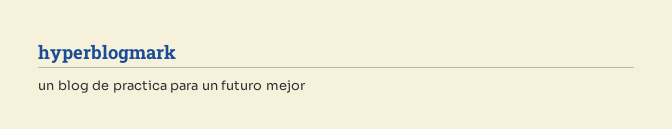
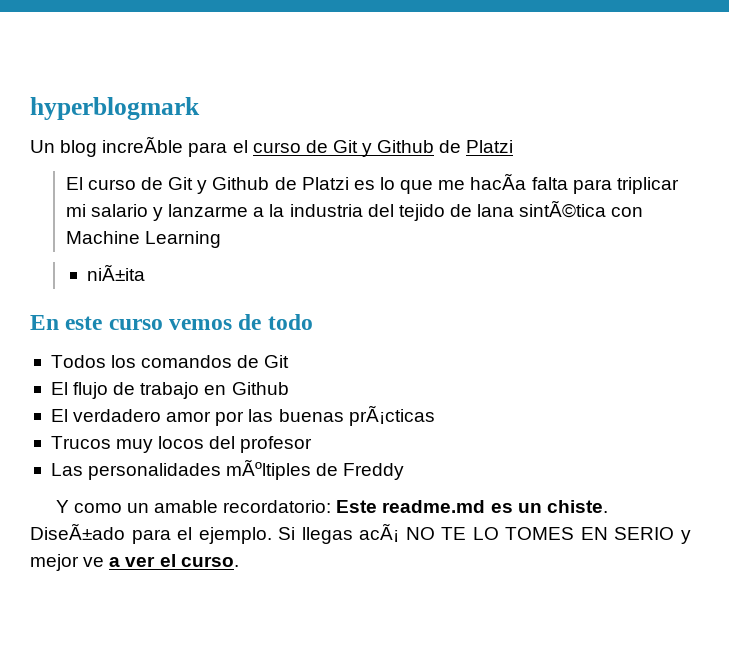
[38,80,306,93] un blog de practica para un futuro mejor -> [30,136,514,157] [65,173,679,194] [65,200,644,221] [65,231,221,248] [86,264,145,281] [30,314,313,330] [50,355,290,368] [50,382,289,399] [50,405,435,426] [50,436,313,453] [50,459,405,480] [55,500,608,513] [30,523,692,544] [30,554,239,571] Un blog increÃble para el curso de Git y Github de Platzi // El curso de Git y Github de Platzi es lo que me hacÃa falta para triplicar mi salario y lanzarme a la industria del tejido de lana sintÃ©tica con Machine Learning // niÃ±ita // En este curso vemos de todo // Todos los comandos de Git // El flujo de trabajo en Github // El verdadero amor por las buenas prÃ¡cticas // Trucos muy locos del profesor // Las personalidades mÃºltiples de Freddy // Y como un amable recordatorio: Este readme.md es un chiste. DiseÃ±ado para el ejemplo. Si llegas acÃ¡ NO TE LO TOMES EN SERIO y mejor ve a ver el curso.

